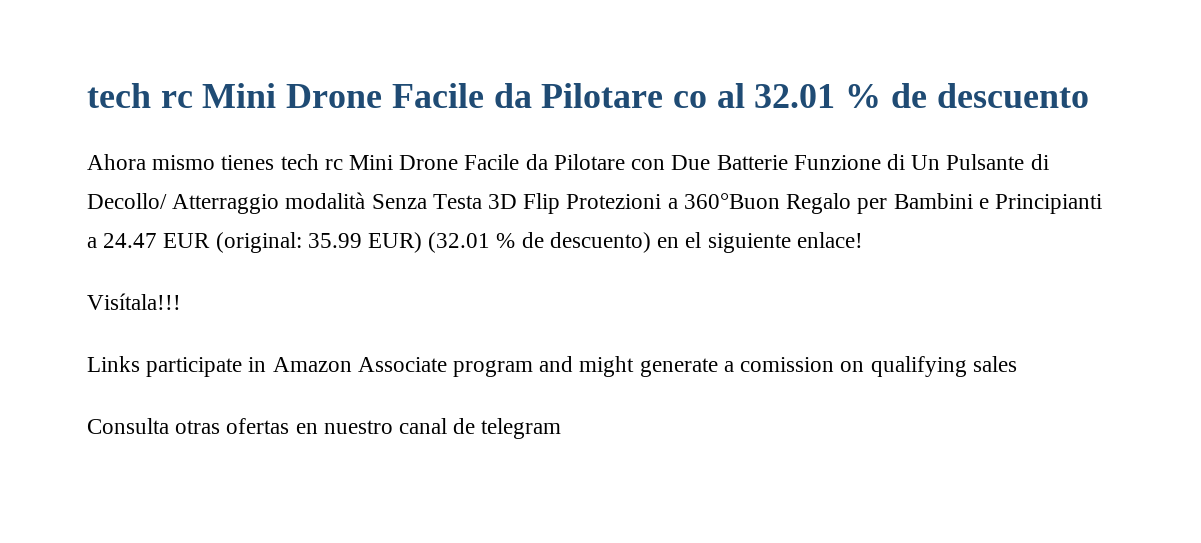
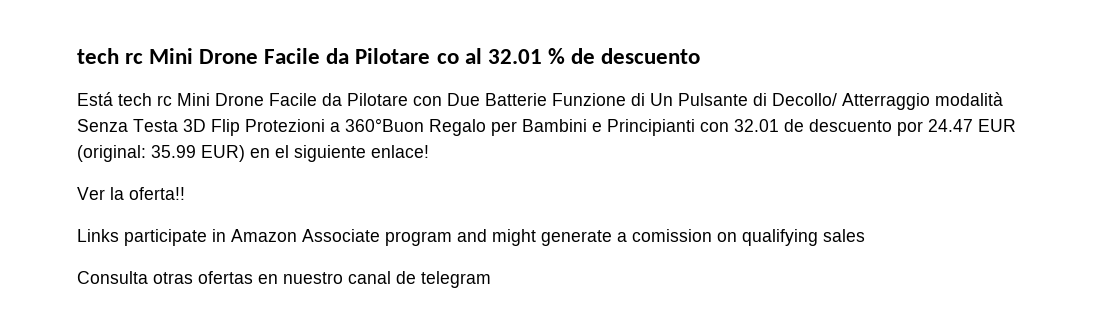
[87,154,275,170] Ahora mismo tienes -> [77,92,113,106] Está
[87,237,97,248] a -> [700,119,923,136] con 32.01 de descuento por
[428,232,651,253] (32.01 % de descuento) -> (245, 153) none
[87,293,181,310] Visítala!!! -> [77,187,185,200] Ver la oferta!!

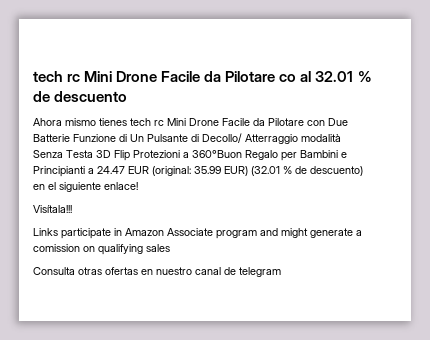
[77,92,113,106] Está -> [33,118,127,126] Ahora mismo tienes
[700,119,923,136] con 32.01 de descuento por -> [88,168,94,174] a
(245, 153) none -> [251,166,363,176] (32.01 % de descuento)
[77,187,185,200] Ver la oferta!! -> [33,205,72,213] Visítala!!!

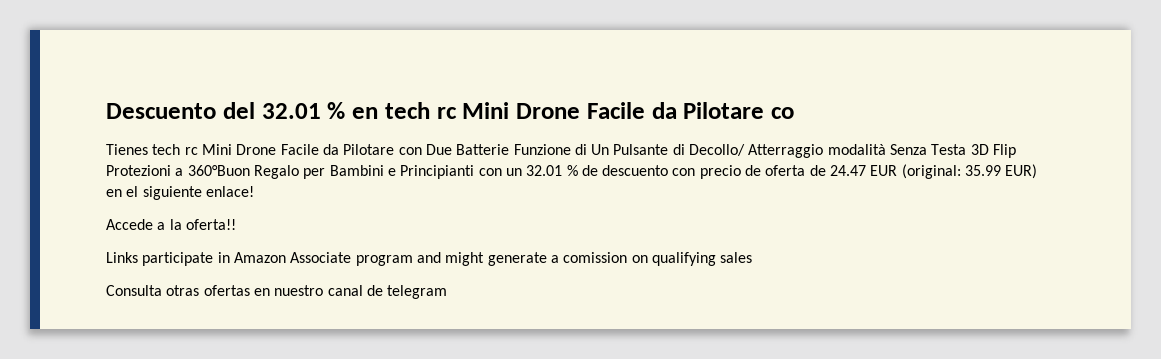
(33, 76) none -> [106,102,378,119] Descuento del 32.01 % en
[300,71,372,82] [33,91,128,102] [33,118,127,126] al 32.01 % de descuento // Ahora mismo tienes -> [106,144,148,155] // Tienes
[88,168,94,174] a -> [478,165,826,179] con un 32.01 % de descuento con precio de oferta de
[251,166,363,176] (32.01 % de descuento) -> (1038, 171) none
[33,205,72,213] Visítala!!! -> [106,219,236,230] Accede a la oferta!!

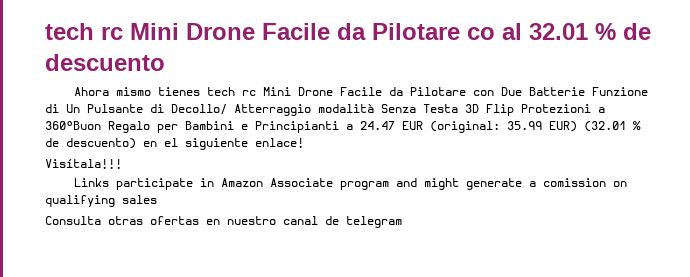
[106,102,378,119] Descuento del 32.01 % en -> (45, 31) none
[106,144,148,155] // Tienes -> [502,23,651,40] [45,54,165,71] [74,87,201,96] al 32.01 % de descuento // Ahora mismo tienes
[478,165,826,179] con un 32.01 % de descuento con precio de oferta de -> [346,124,353,130] a
(1038, 171) none -> [584,121,641,132] [45,138,136,149] (32.01 % de descuento)
[106,219,236,230] Accede a la oferta!! -> [45,159,122,169] Visítala!!!

